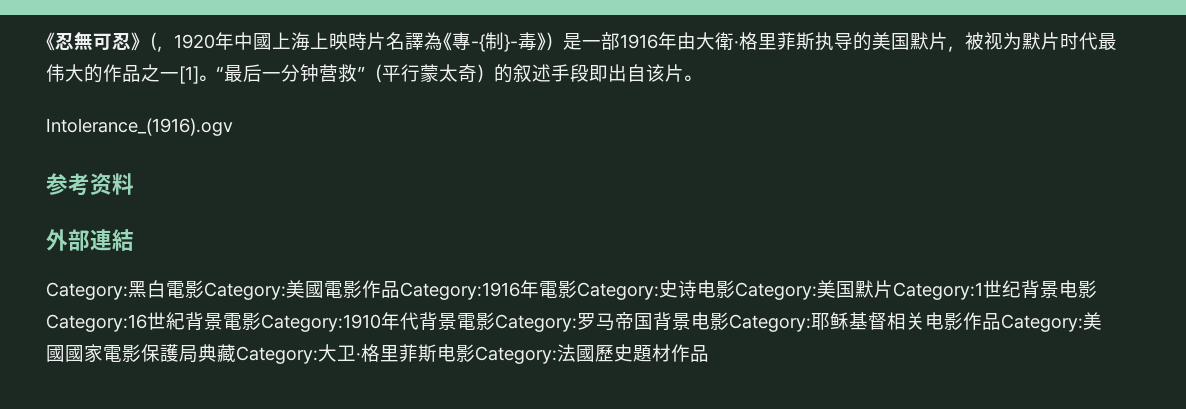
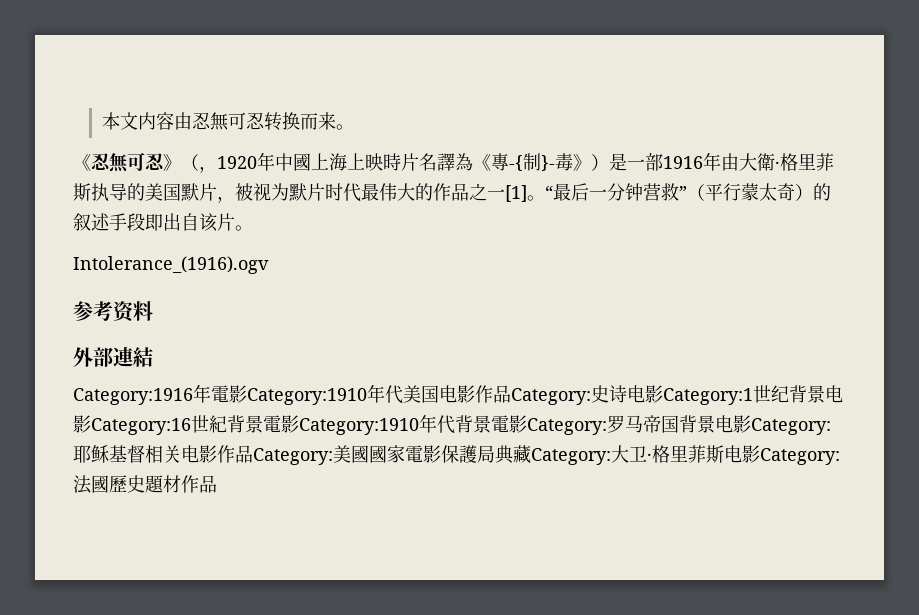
(46, 41) none -> [101,112,354,131] 本文内容由忍無可忍转换而来。 //
[46,280,893,300] Category:黑白電影Category:美國電影作品Category:1916年電影Category:史诗电影Category:美国默片 -> [73,384,663,405] Category:1916年電影Category:1910年代美国电影作品Category:史诗电影

